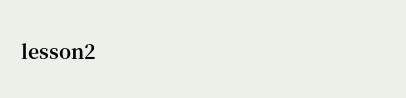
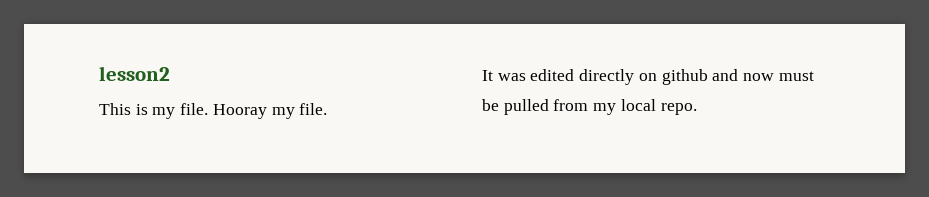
(96, 51) none -> [99,103,328,119] [482,69,814,85] [482,99,697,115] // This is my file. Hooray my file. // It was edited directly on github and now must be pulled from my local repo.

